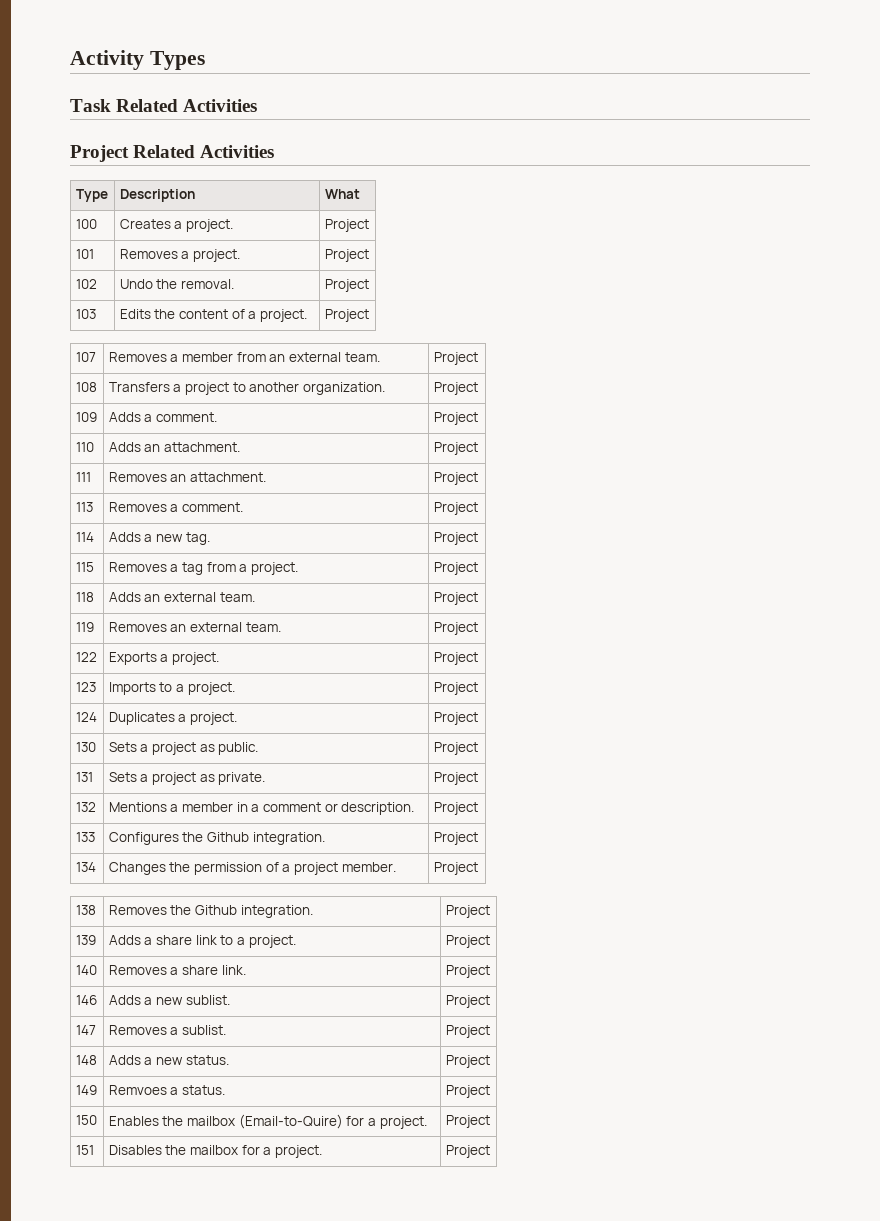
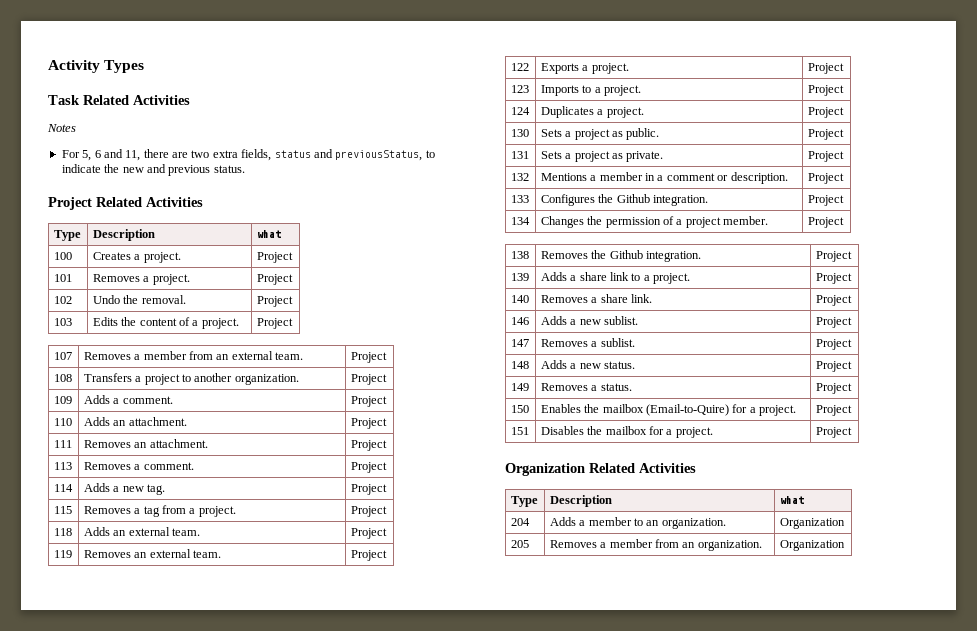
(258, 105) none -> [47,124,76,132] [61,149,435,161] [61,164,245,176] // Notes // For 5, 6 and 11, there are two extra fields, status and previousStatus, to indicate the new and previous status.
[324,189,360,199] What -> [256,230,281,238] what
[108,1085,167,1095] Remvoes -> [540,383,588,391] Removes
(490, 1151) none -> [505,463,696,476] [510,496,538,507] [549,495,612,507] [779,496,804,504] [510,518,530,526] [549,517,726,529] [779,518,845,529] [510,540,529,548] [549,539,762,551] [779,540,845,551] // Organization Related Activities // Type | Description | what // 204 | Adds a member to an organization. | Organization // 205 | Removes a member from an organization. | Organization

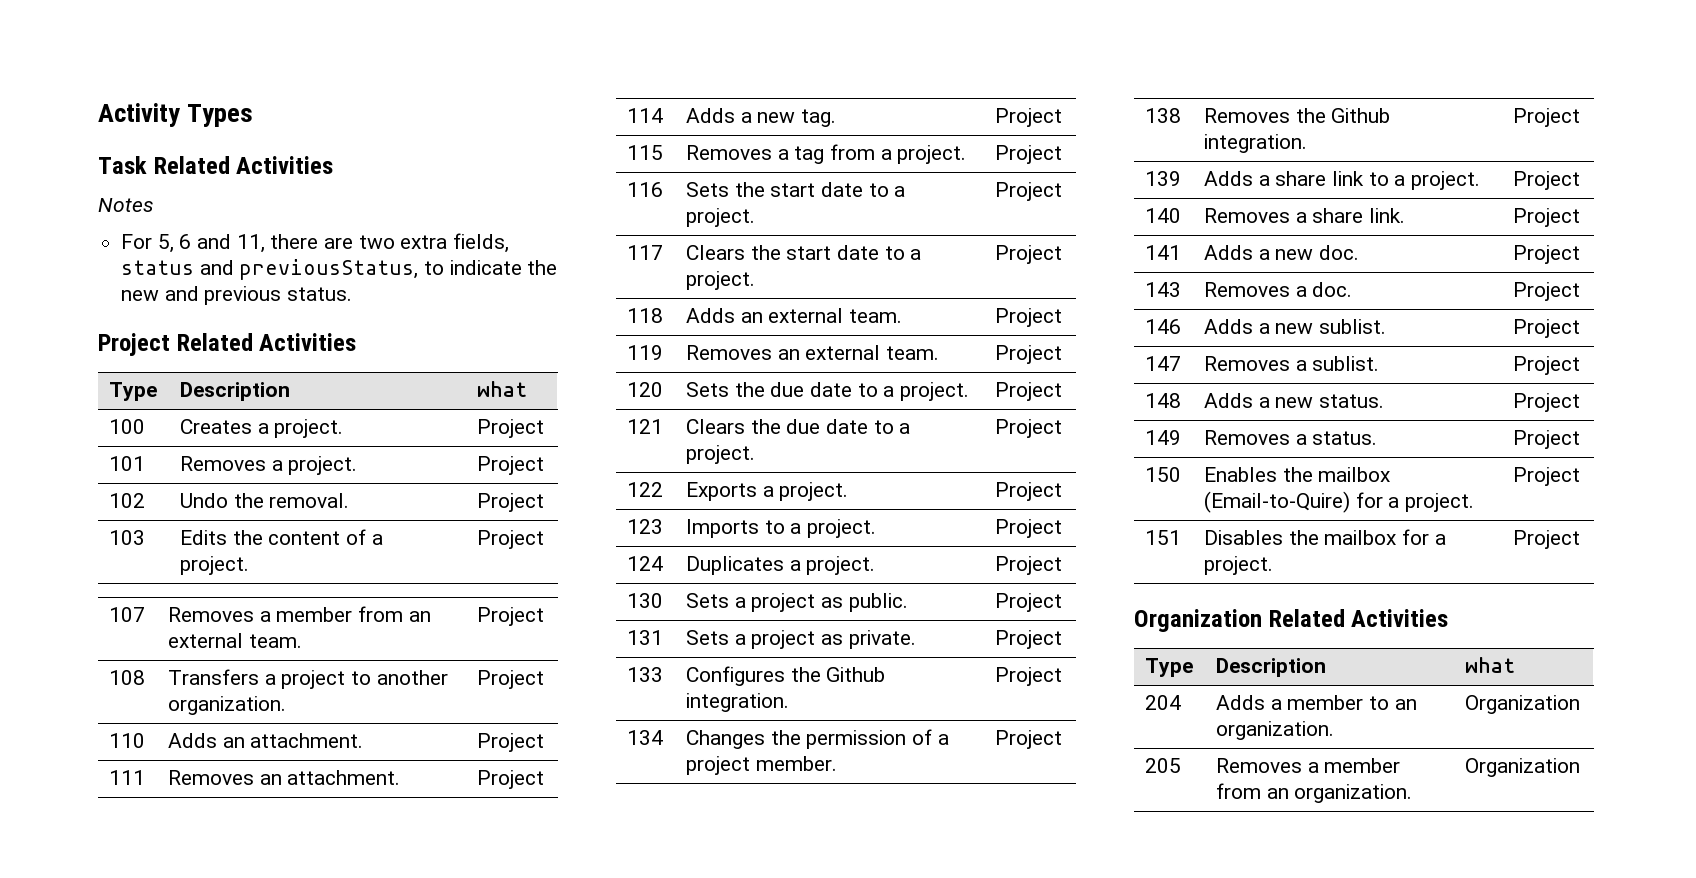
[53,396,72,404] [83,395,173,404] [350,396,387,407] // 109 | Adds a comment. | Project -> (545, 679) none
[53,462,72,470] [83,462,194,470] [350,462,387,473] // 113 | Removes a comment. | Project -> (545, 779) none
(387, 511) none -> [627,182,664,197] [686,182,906,197] [686,208,756,227] [995,182,1063,201] [627,245,664,260] [686,245,922,260] [686,271,756,290] [995,245,1063,264] // 116 | Sets the start date to a project. | Project // 117 | Clears the start date to a project. | Project
(387, 555) none -> [627,382,664,397] [686,382,970,401] [995,382,1063,401] [627,419,664,434] [686,419,911,434] [686,445,756,464] [995,419,1063,438] // 120 | Sets the due date to a project. | Project // 121 | Clears the due date to a project. | Project
[510,173,529,181] [540,172,788,184] [807,173,844,184] // 132 | Mentions a member in a comment or description. | Project -> (1063, 639) none
(852, 300) none -> [1145,245,1182,260] [1204,245,1360,260] [1513,245,1581,264] [1145,282,1182,297] [1204,282,1353,297] [1513,282,1581,301] // 141 | Adds a new doc. | Project // 143 | Removes a doc. | Project

